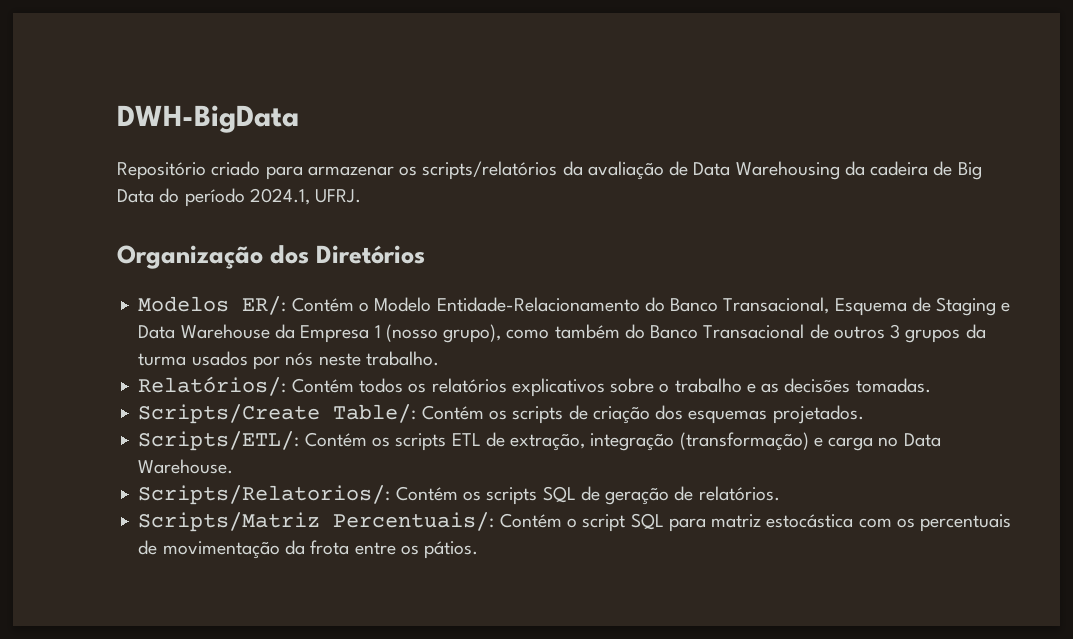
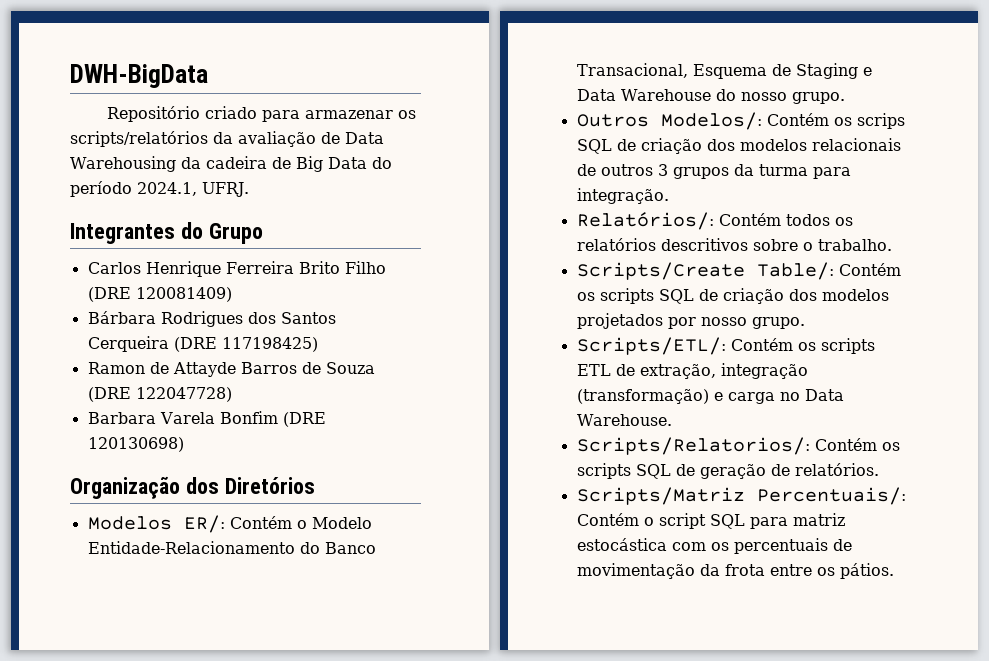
(362, 196) none -> [70,222,263,244] [87,261,386,277] [87,287,232,302] [87,311,336,327] [87,336,318,352] [87,362,375,377] [87,387,232,402] [87,411,326,427] [87,437,184,452] // Integrantes do Grupo // Carlos Henrique Ferreira Brito Filho (DRE 120081409) // Bárbara Rodrigues dos Santos Cerqueira (DRE 117198425) // Ramon de Attayde Barros de Souza (DRE 122047728) // Barbara Varela Bonfim (DRE 120130698)
[274,324,805,343] da Empresa 1 (nosso grupo), como também do Banco Transacional -> [715,89,845,104] [576,112,905,130] [576,138,901,154] do nosso grupo. // Outros Modelos/: Contém os scrips SQL de criação dos modelos relacionais
[191,351,439,370] usados por nós neste trabalho. -> [812,167,851,179] [576,188,669,204] para integração.
[511,378,605,397] explicativos -> [660,238,748,251] descritivos
[674,378,931,393] trabalho e as decisões tomadas. -> [817,239,892,251] trabalho.
[568,405,864,424] de criação dos esquemas projetados. -> [658,288,889,304] [576,313,805,329] SQL de criação dos modelos projetados por nosso grupo.

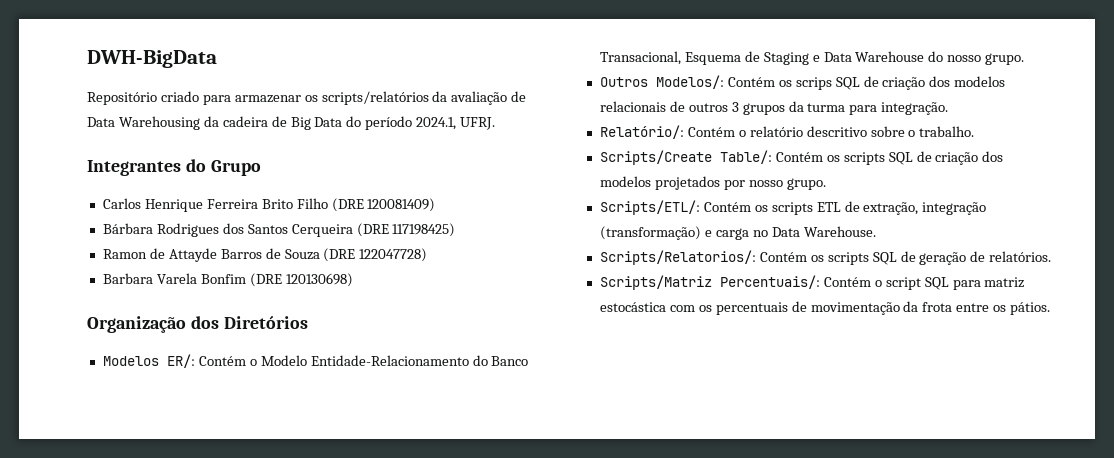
[576,212,853,230] [576,238,748,251] Relatórios/: Contém todos os relatórios descritivos -> [599,125,867,139] Relatório/: Contém o relatório descritivo

